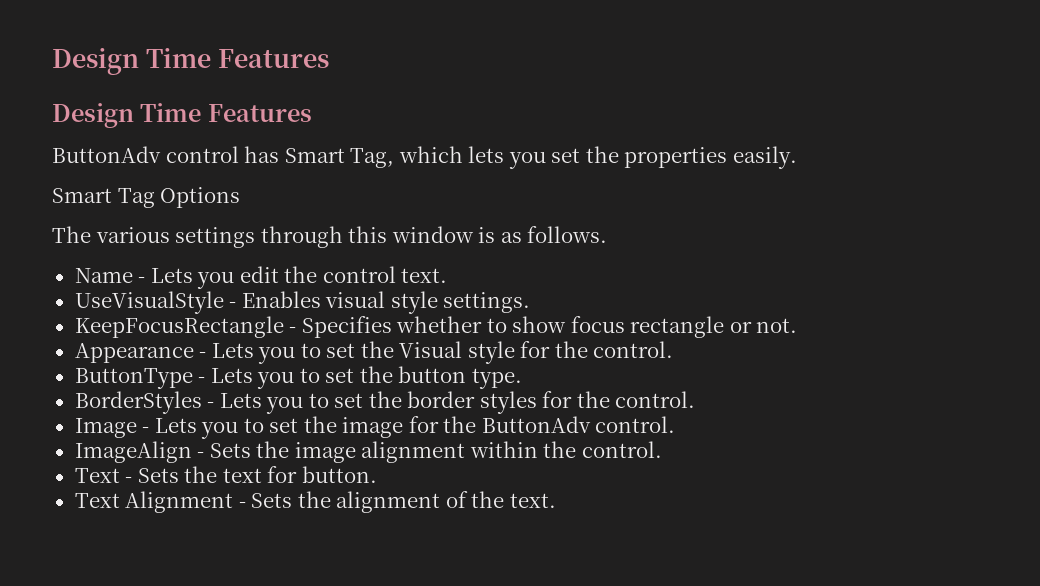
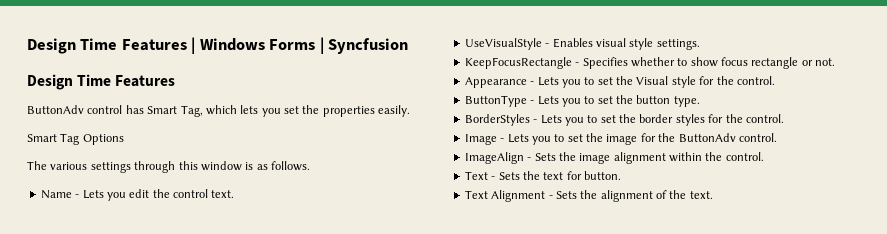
[52,48,329,75] Design Time Features -> [27,37,409,54] Design Time Features | Windows Forms | Syncfusion

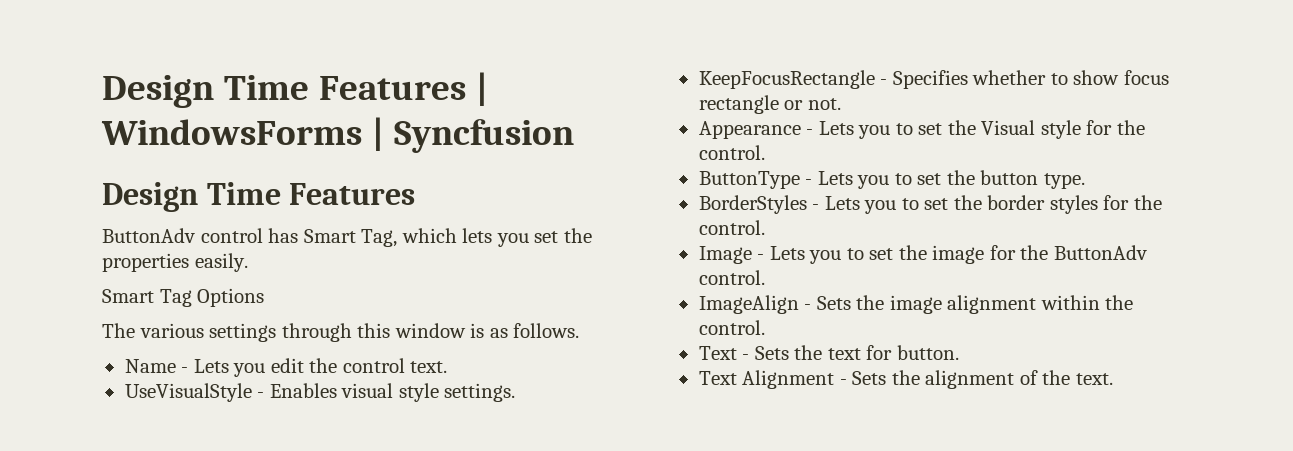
[199,38,316,51] Windows Forms -> [101,119,362,145] WindowsForms

